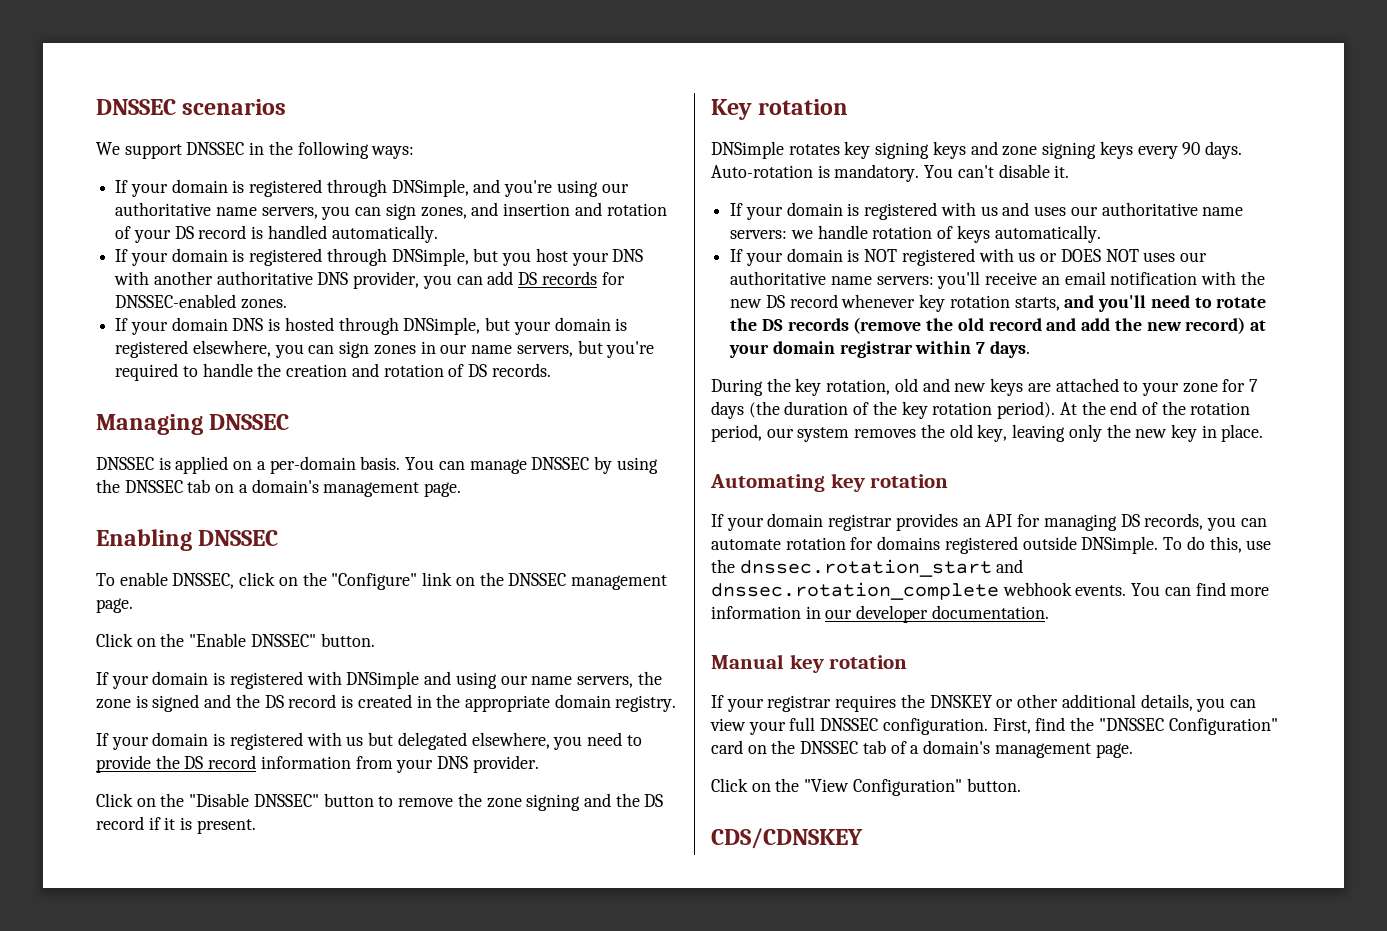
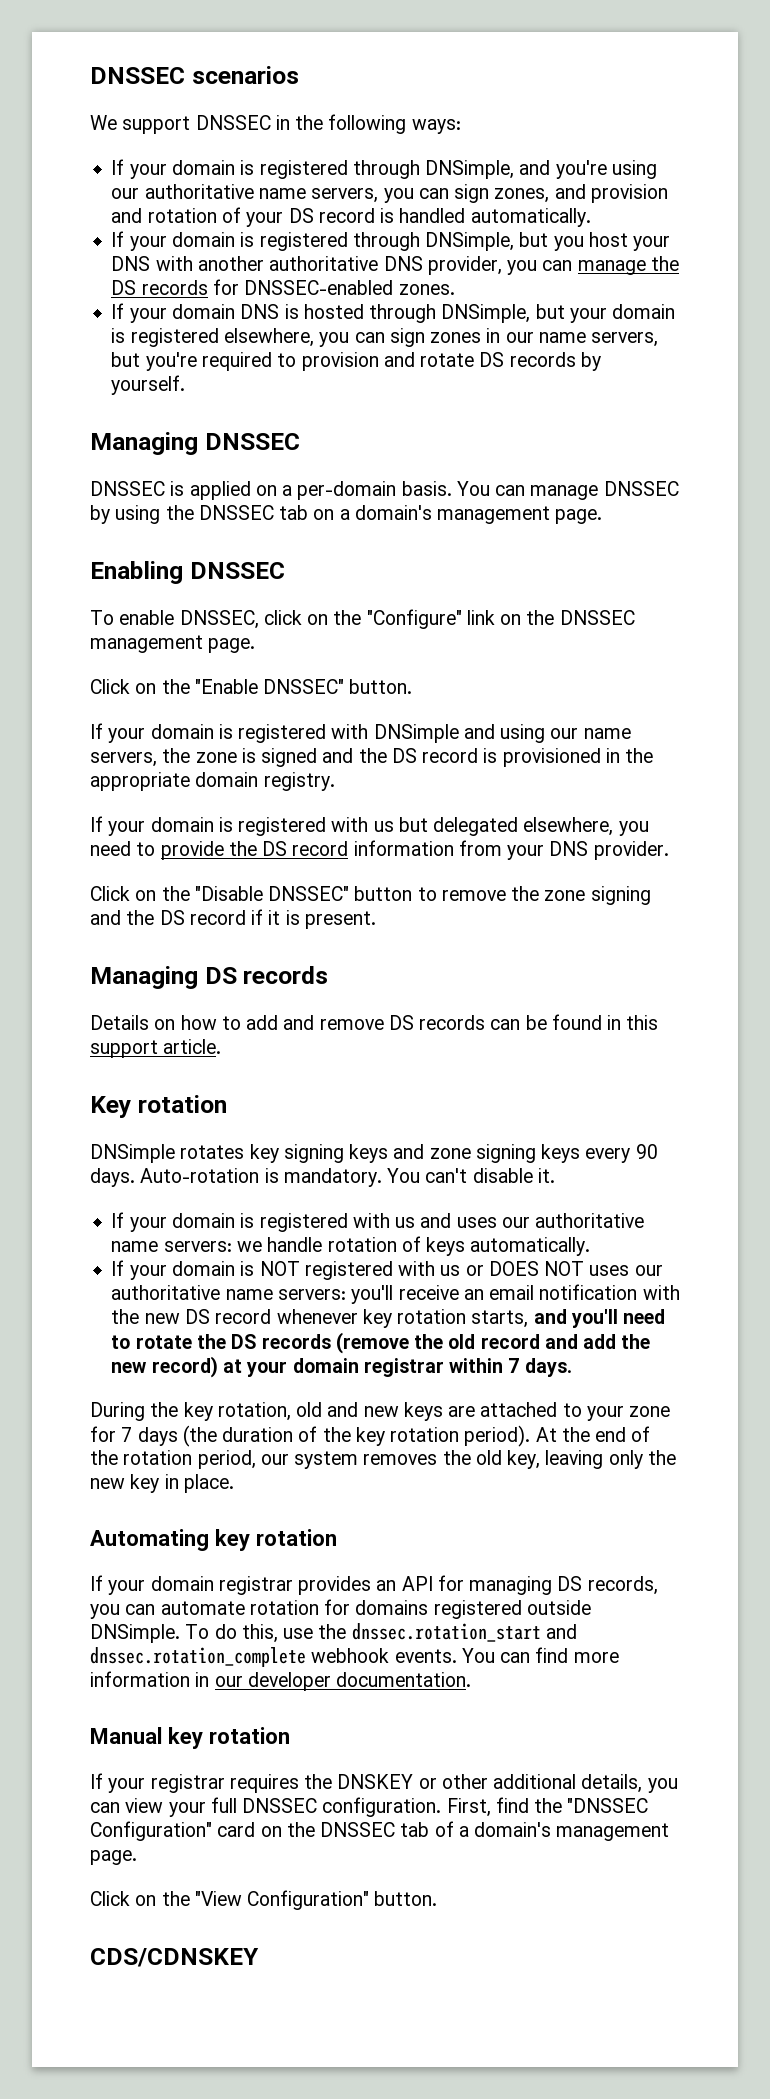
[503,203,571,216] insertion -> [590,184,668,203] provision
[487,271,514,285] add -> [577,256,679,275] manage the
[202,363,551,377] handle the creation and rotation of DS records. -> [301,352,601,371] [111,375,186,395] provision and rotate DS records by yourself.
[357,694,412,708] created -> [502,748,601,767] provisioned
(256, 826) none -> [90,966,329,989] [90,1014,659,1030] [90,1039,222,1058] // Managing DS records // Details on how to add and remove DS records can be found in this support article.

